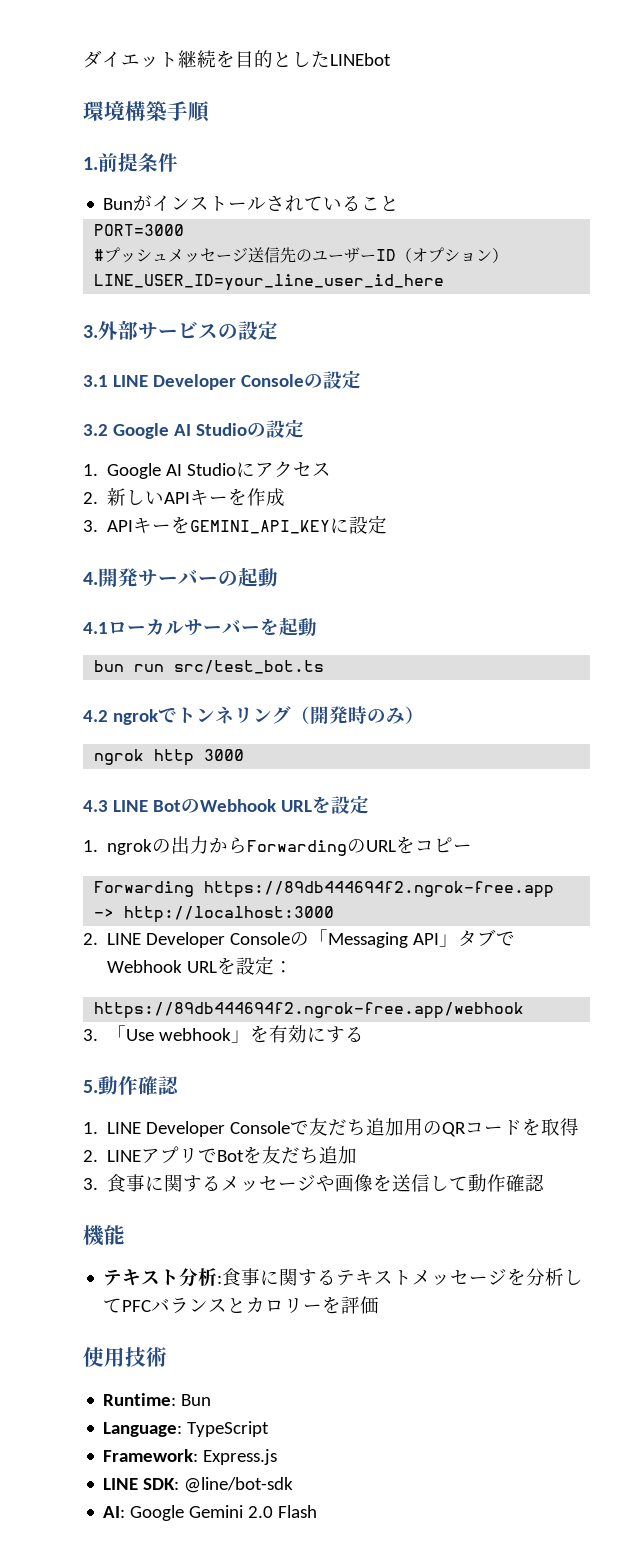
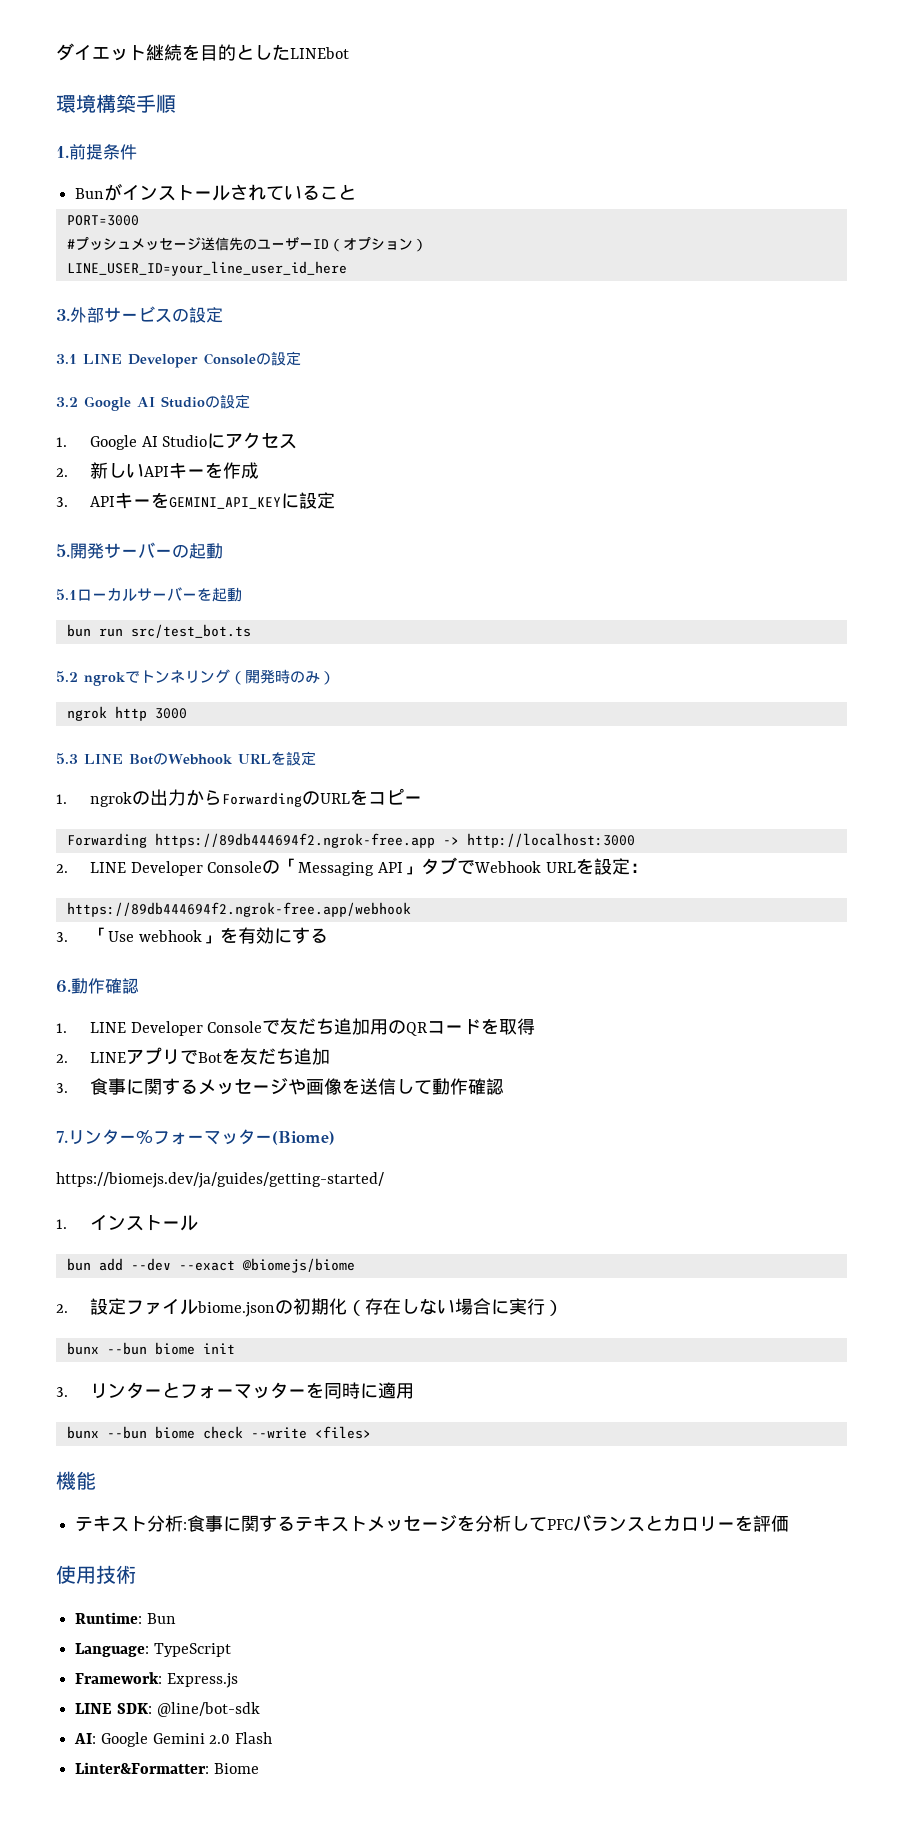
[83,572,98,585] 4. -> [56,544,70,557] 5.
[83,622,108,634] 4.1 -> [56,589,77,600] 5.1
[83,710,108,722] 4.2 -> [56,671,78,682] 5.2
[83,800,108,812] 4.3 -> [56,753,78,764] 5.3
[83,1080,98,1093] 5. -> [56,980,71,993] 6.
(546, 1183) none -> [56,1129,335,1145] [56,1172,384,1188] [56,1214,198,1231] [66,1258,355,1273] [56,1298,563,1317] [66,1342,235,1355] [56,1382,414,1399] [66,1426,371,1439] // 7.リンター%フォーマッター(Biome) // https://biomejs.dev/ja/guides/getting-started/ // 1.インストール // bun add --dev --exact @biomejs/biome // 2.設定ファイルbiome.jsonの初期化（存在しない場合に実行） // bunx --bun biome init // 3.リンターとフォーマッターを同時に適用 // bunx --bun biome check --write <files>
(318, 1511) none -> [75,1762,259,1774] // Linter&Formatter: Biome

